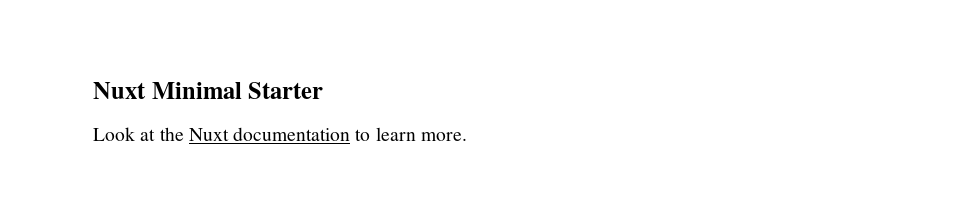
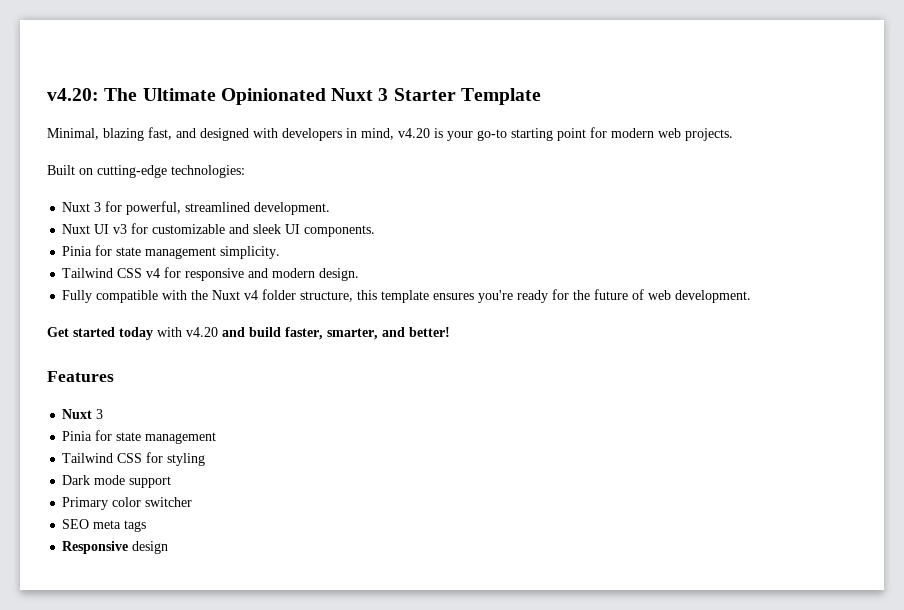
[93,82,324,99] [93,127,467,141] Nuxt Minimal Starter // Look at the Nuxt documentation to learn more. -> [47,88,541,105] [47,127,733,141] [47,165,245,178] [62,201,331,215] [62,223,376,237] [62,245,281,259] [62,267,360,281] [62,289,752,303] [47,327,450,340] [47,371,114,382] [62,409,104,419] [62,430,217,444] [62,452,206,466] [62,475,172,488] [62,497,193,510] [62,519,147,532] [62,541,169,554] v4.20: The Ultimate Opinionated Nuxt 3 Starter Template // Minimal, blazing fast, and designed with developers in mind, v4.20 is your go-to starting point for modern web projects. // Built on cutting-edge technologies: // Nuxt 3 for powerful, streamlined development. // Nuxt UI v3 for customizable and sleek UI components. // Pinia for state management simplicity. // Tailwind CSS v4 for responsive and modern design. // Fully compatible with the Nuxt v4 folder structure, this template ensures you're ready for the future of web development. // Get started today with v4.20 and build faster, smarter, and better! // Features // Nuxt 3 // Pinia for state management // Tailwind CSS for styling // Dark mode support // Primary color switcher // SEO meta tags // Responsive design

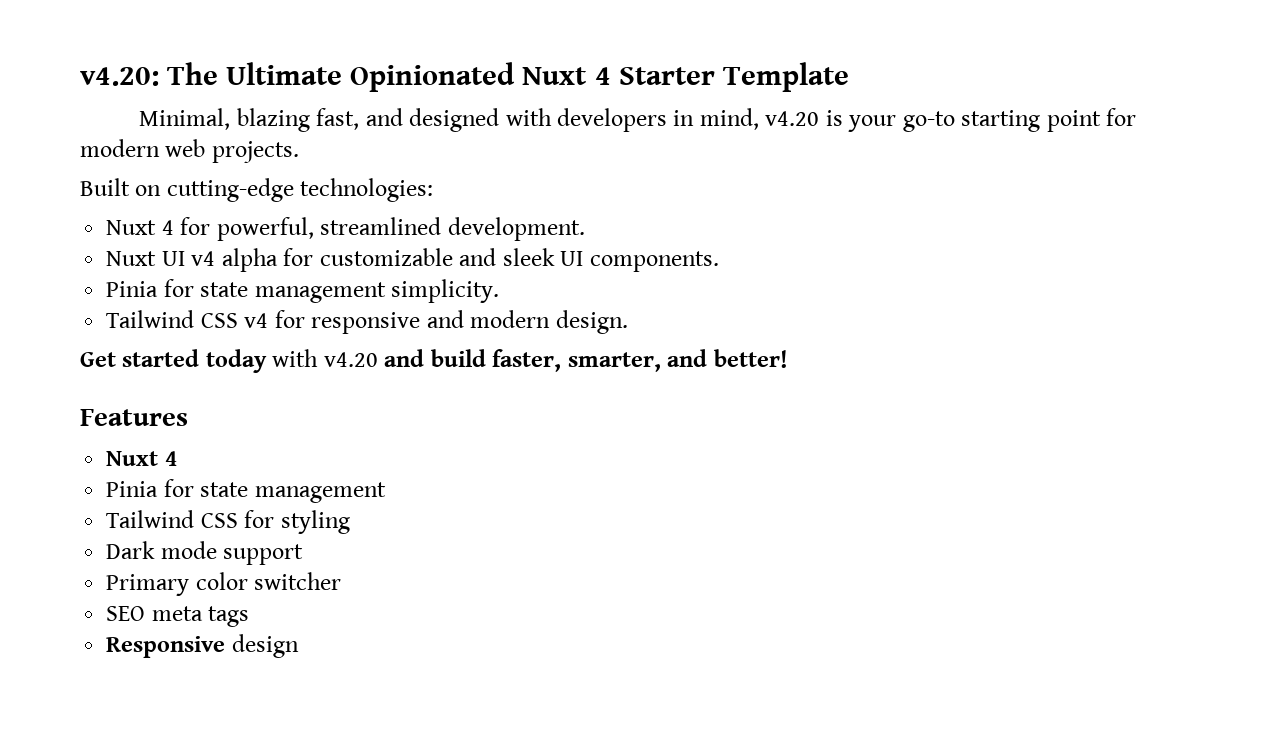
[378,88,389,101] 3 -> [594,67,611,85] 4
[94,202,102,212] 3 -> [161,220,174,235] 4
[113,224,128,234] v3 -> [191,248,278,272] v4 alpha
[62,289,752,303] // Fully compatible with the Nuxt v4 folder structure, this template ensures you're ready for the future of web development. -> (628, 322) none
[96,409,104,419] 3 -> [164,451,177,466] 4

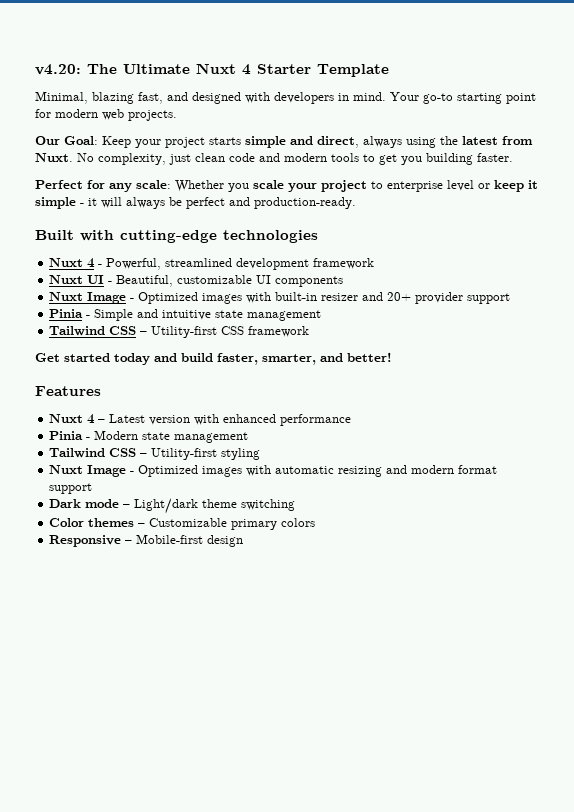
[350,62,516,92] Opinionated -> (190, 69) none
[699,108,897,132] mind, v4.20 is your -> [353,92,419,101] mind. Your
[80,178,434,202] [106,217,585,241] [106,248,719,272] [106,279,500,303] [106,310,628,334] Built on cutting-edge technologies: // Nuxt 4 for powerful, streamlined development. // Nuxt UI v4 alpha for customizable and sleek UI components. // Pinia for state management simplicity. // Tailwind CSS v4 for responsive and modern design. -> [35,136,533,148] [35,153,513,165] [35,180,538,192] [35,197,356,209] [35,230,318,243] [49,258,375,270] [49,275,344,287] [49,292,511,304] [49,309,322,321] [49,326,310,338] Our Goal: Keep your project starts simple and direct, always using the latest from Nuxt. No complexity, just clean code and modern tools to get you building faster. // Perfect for any scale: Whether you scale your project to enterprise level or keep it simple - it will always be perfect and production-ready. // Built with cutting-edge technologies // Nuxt 4 - Powerful, streamlined development framework // Nuxt UI - Beautiful, customizable UI components // Nuxt Image - Optimized images with built-in resizer and 20+ provider support // Pinia - Simple and intuitive state management // Tailwind CSS – Utility-first CSS framework
[272,349,378,367] with v4.20 -> (150, 359) none
[106,479,386,503] [106,510,275,528] // Pinia for state management // Tailwind CSS for -> [98,414,352,426] [49,430,249,443] [49,448,218,460] – Latest version with enhanced performance // Pinia - Modern state management // Tailwind CSS – Utility-first
[106,541,304,565] [106,572,342,596] [106,606,250,627] Dark mode support // Primary color switcher // SEO meta tags -> [49,465,498,477] [49,483,93,494] [49,498,296,514] [49,518,316,530] Nuxt Image - Optimized images with automatic resizing and modern format support // Dark mode – Light/dark theme switching // Color themes – Customizable primary colors
(226, 647) none -> [125,534,204,544] – Mobile-first

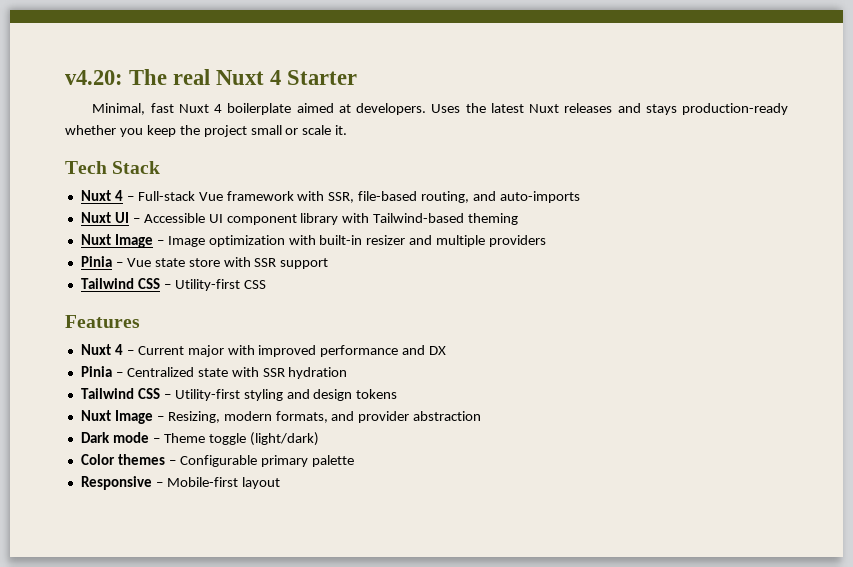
[123,64,190,74] Ultimate -> [173,69,211,85] real
[317,64,389,77] Template -> (358, 77) none
[92,92,536,104] [35,109,177,121] [35,136,533,148] [35,153,513,165] [35,180,538,192] [35,197,356,209] [35,230,318,243] [49,258,375,270] [49,275,344,287] [49,292,243,304] blazing fast, and designed with developers in mind. Your go-to starting point for modern web projects. // Our Goal: Keep your project starts simple and direct, always using the latest from Nuxt. No complexity, just clean code and modern tools to get you building faster. // Perfect for any scale: Whether you scale your project to enterprise level or keep it simple - it will always be perfect and production-ready. // Built with cutting-edge technologies // Nuxt 4 - Powerful, streamlined development framework // Nuxt UI - Beautiful, customizable UI components // Nuxt Image - Optimized images -> [150,103,788,115] [65,125,348,137] [65,161,161,174] [80,190,581,203] [80,212,519,225] [80,234,285,248] fast Nuxt 4 boilerplate aimed at developers. Uses the latest Nuxt releases and stays production-ready whether you keep the project small or scale it. // Tech Stack // Nuxt 4 – Full-stack Vue framework with SSR, file-based routing, and auto-imports // Nuxt UI – Accessible UI component library with Tailwind-based theming // Nuxt Image – Image optimization
[387,292,511,304] [49,309,322,321] 20+ provider support // Pinia - Simple and intuitive state management -> [436,235,547,247] [80,256,329,269] multiple providers // Pinia – Vue state store with SSR support
[248,326,310,337] [35,352,392,365] framework // Get started today and build faster, smarter, and better! -> (266, 284) none
[109,414,277,425] Latest version with enhanced -> [137,345,317,357] Current major with improved
[49,430,249,443] // Pinia - Modern state management -> [402,345,447,355] [80,366,348,379] and DX // Pinia – Centralized state with SSR hydration
[49,465,498,477] [49,483,93,494] // Nuxt Image - Optimized images with automatic resizing and modern format support -> [286,389,398,401] [80,410,482,424] and design tokens // Nuxt Image – Resizing, modern formats, and provider abstraction
[134,498,296,514] Light/dark theme switching -> [163,432,319,446] Theme toggle (light/dark)
[149,518,316,530] Customizable primary colors -> [179,455,354,467] Configurable primary palette
[207,535,244,547] design -> [241,477,280,489] layout

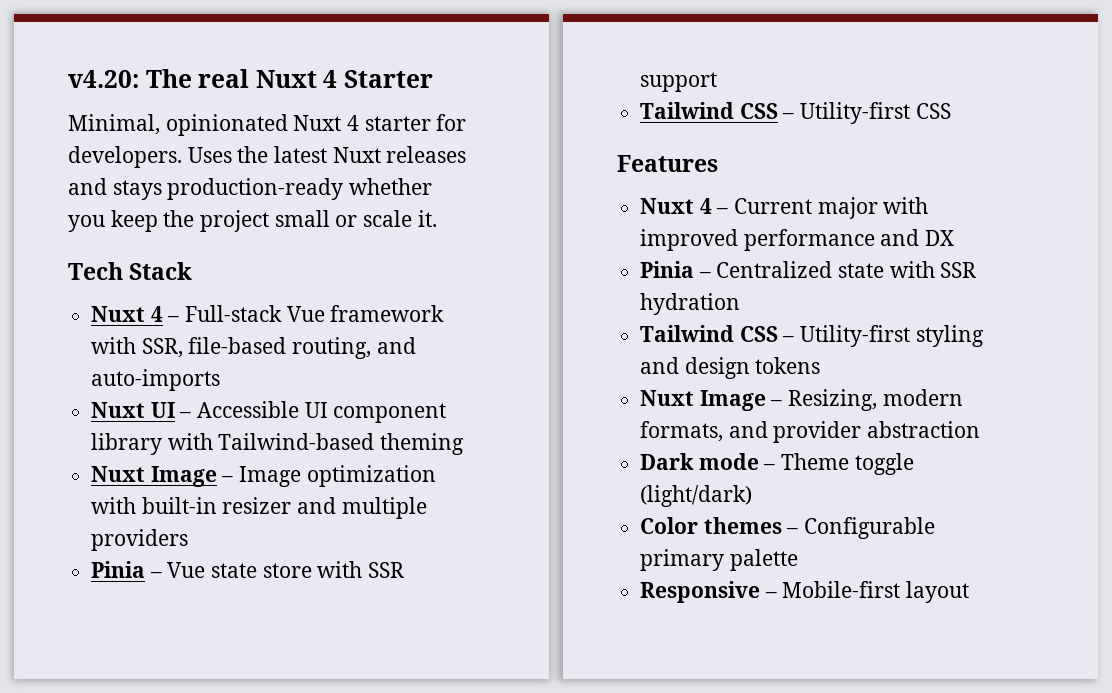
[150,103,351,115] fast Nuxt 4 boilerplate aimed at -> [165,114,467,136] opinionated Nuxt 4 starter for

